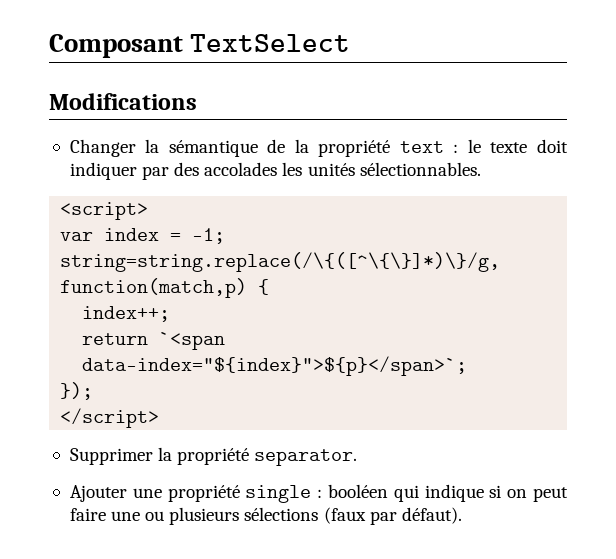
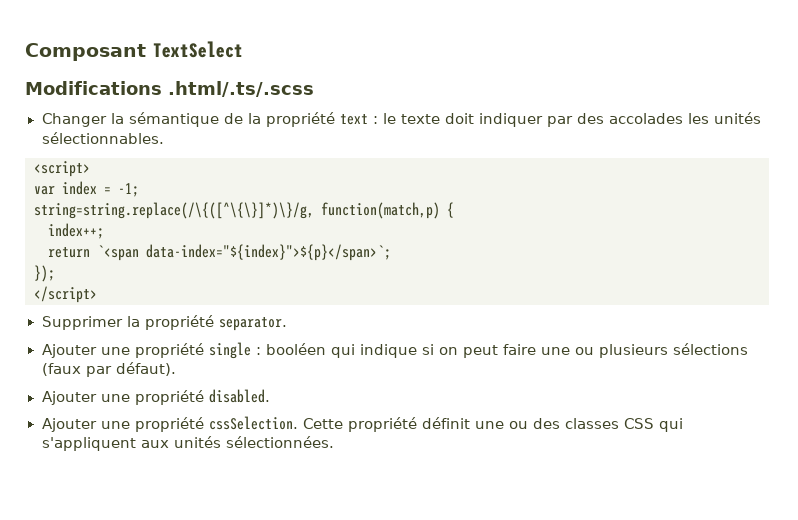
(197, 101) none -> [168,81,314,97] .html/.ts/.scss
(462, 515) none -> [41,389,270,405] [41,416,683,432] [41,436,334,451] // Ajouter une propriété disabled. // Ajouter une propriété cssSelection. Cette propriété définit une ou des classes CSS qui s'appliquent aux unités sélectionnées.

